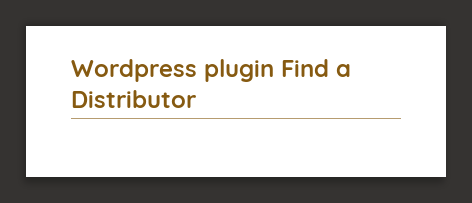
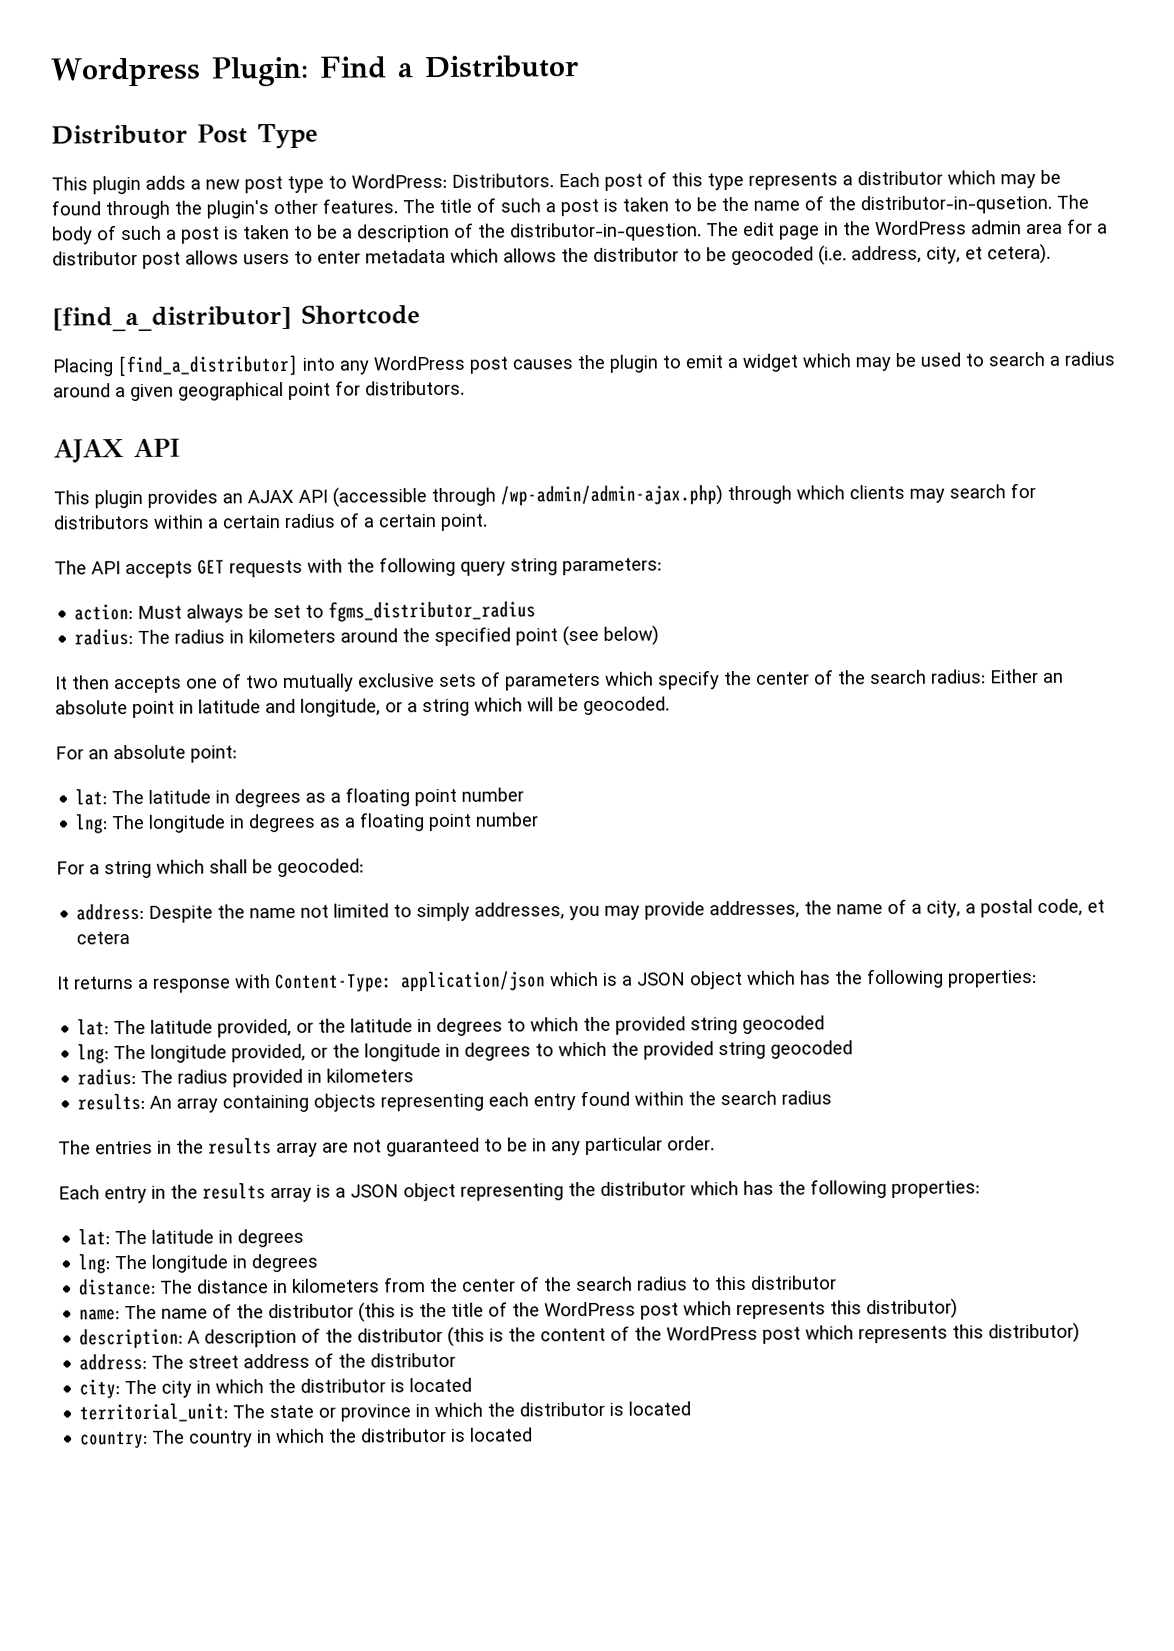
[204,59,274,82] plugin -> [210,56,309,87] Plugin:
(196, 99) none -> [51,123,318,150] [51,169,1061,195] [51,194,1089,220] [52,218,1108,245] [52,243,1051,269] [52,304,420,332] [52,351,1115,377] [53,380,465,402] [53,438,181,464] [53,483,1036,509] [53,512,488,531] [54,556,662,579] [74,600,537,623] [74,625,660,647] [55,669,1064,694] [55,696,670,719] [55,744,237,763] [75,787,525,808] [75,812,540,834] [56,858,364,879] [76,898,1106,923] [76,931,131,945] [56,968,1037,993] [77,1015,826,1038] [77,1040,854,1064] [77,1067,415,1088] [77,1090,833,1113] [58,1136,715,1158] [58,1179,980,1204] [78,1228,305,1248] [78,1253,319,1274] [78,1275,838,1296] [79,1298,959,1323] [79,1322,1081,1349] [79,1352,457,1371] [79,1377,473,1399] [79,1401,692,1423] [80,1427,534,1449] // Distributor Post Type // This plugin adds a new post type to WordPress: Distributors. Each post of this type represents a distributor which may be found through the plugin's other features. The title of such a post is taken to be the name of the distributor-in-qusetion. The body of such a post is taken to be a description of the distributor-in-question. The edit page in the WordPress admin area for a distributor post allows users to enter metadata which allows the distributor to be geocoded (i.e. address, city, et cetera). // [find_a_distributor] Shortcode // Placing [find_a_distributor] into any WordPress post causes the plugin to emit a widget which may be used to search a radius around a given geographical point for distributors. // AJAX API // This plugin provides an AJAX API (accessible through /wp-admin/admin-ajax.php) through which clients may search for distributors within a certain radius of a certain point. // The API accepts GET requests with the following query string parameters: // action: Must always be set to fgms_distributor_radius // radius: The radius in kilometers around the specified point (see below) // It then accepts one of two mutually exclusive sets of parameters which specify the center of the search radius: Either an absolute point in latitude and longitude, or a string which will be geocoded. // For an absolute point: // lat: The latitude in degrees as a floating point number // lng: The longitude in degrees as a floating point number // For a string which shall be geocoded: // address: Despite the name not limited to simply addresses, you may provide addresses, the name of a city, a postal code, et cetera // It returns a response with Content-Type: application/json which is a JSON object which has the following properties: // lat: The latitude provided, or the latitude in degrees to which the provided string geocoded // lng: The longitude provided, or the longitude in degrees to which the provided string geocoded // radius: The radius provided in kilometers // results: An array containing objects representing each entry found within the search radius // The entries in the results array are not guaranteed to be in any particular order. // Each entry in the results array is a JSON object representing the distributor which has the following properties: // lat: The latitude in degrees // lng: The longitude in degrees // distance: The distance in kilometers from the center of the search radius to this distributor // name: The name of the distributor (this is the title of the WordPress post which represents this distributor) // description: A description of the distributor (this is the content of the WordPress post which represents this distributor) // address: The street address of the distributor // city: The city in which the distributor is located // territorial_unit: The state or province in which the distributor is located // country: The country in which the distributor is located

